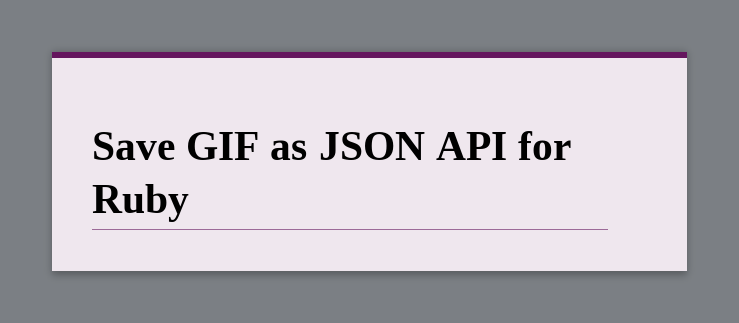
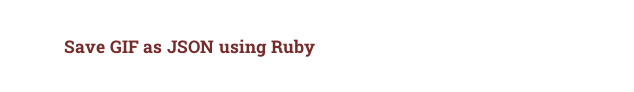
[435,131,572,160] API for -> [218,39,267,57] using

